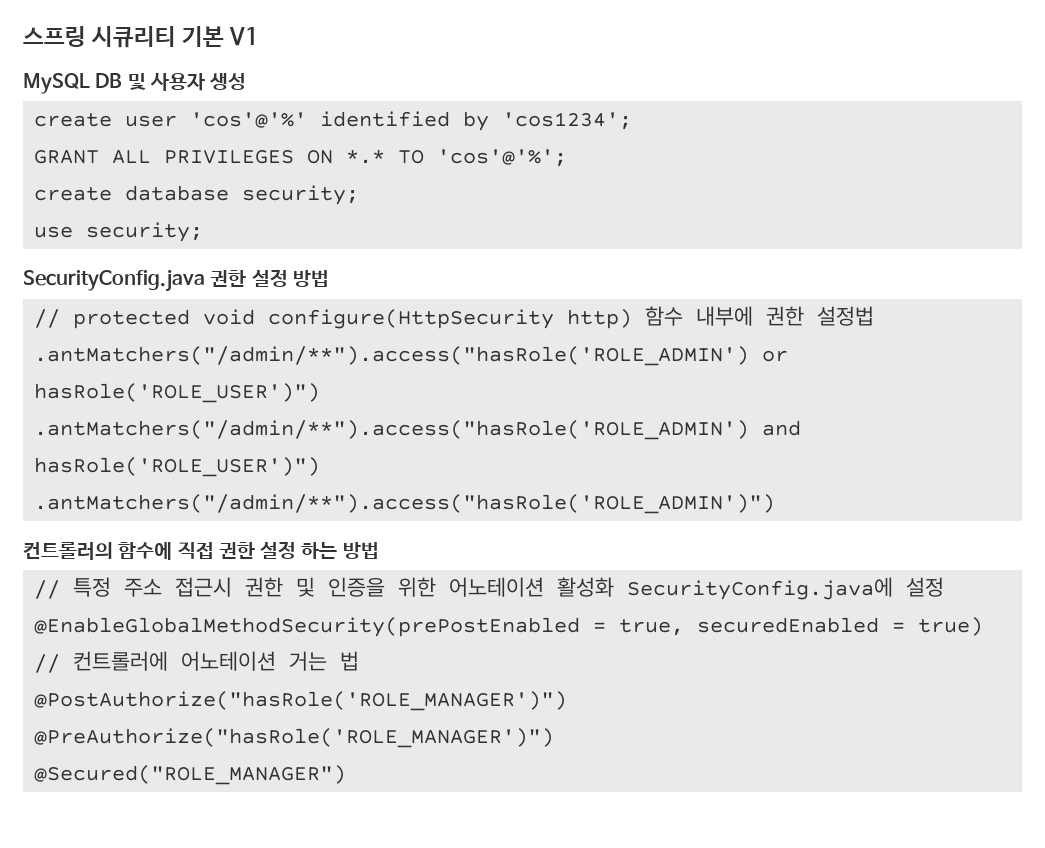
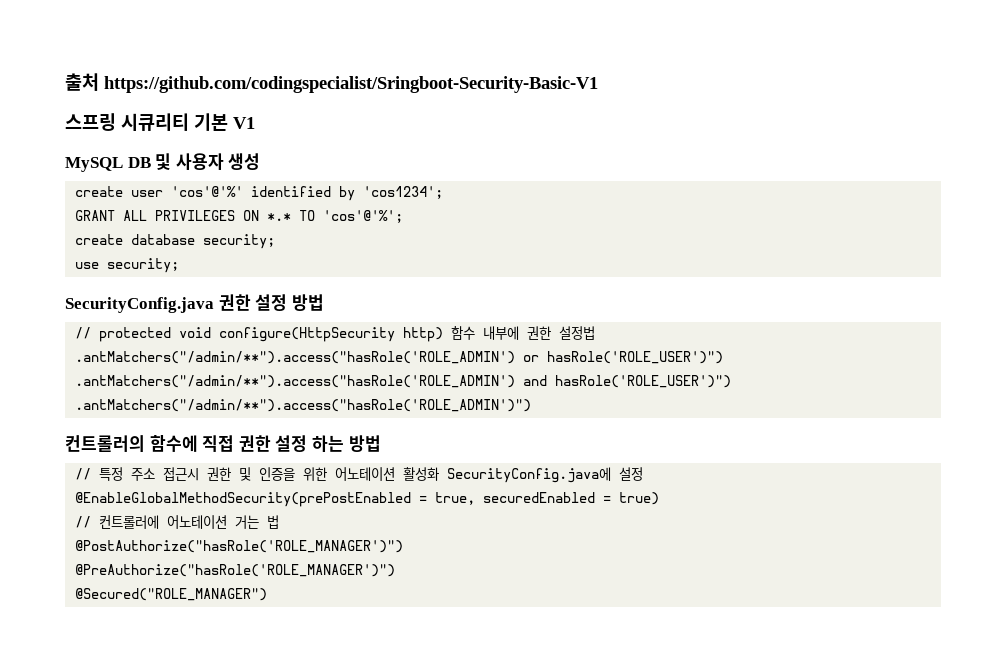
(23, 36) none -> [65,73,598,93] 출처 https://github.com/codingspecialist/Sringboot-Security-Basic-V1 //

